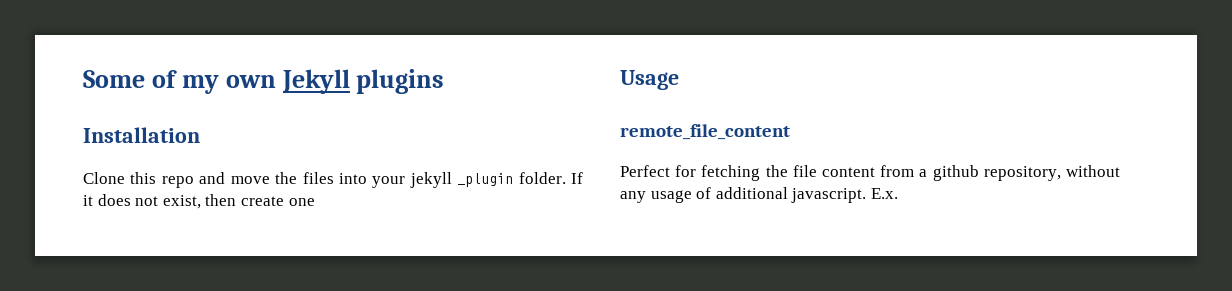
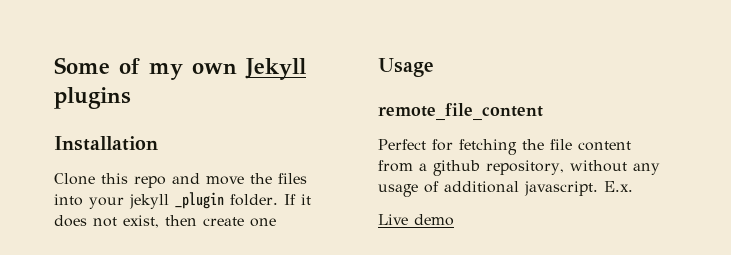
(898, 193) none -> [378,214,454,226] // Live demo

